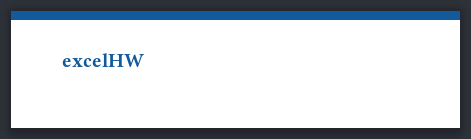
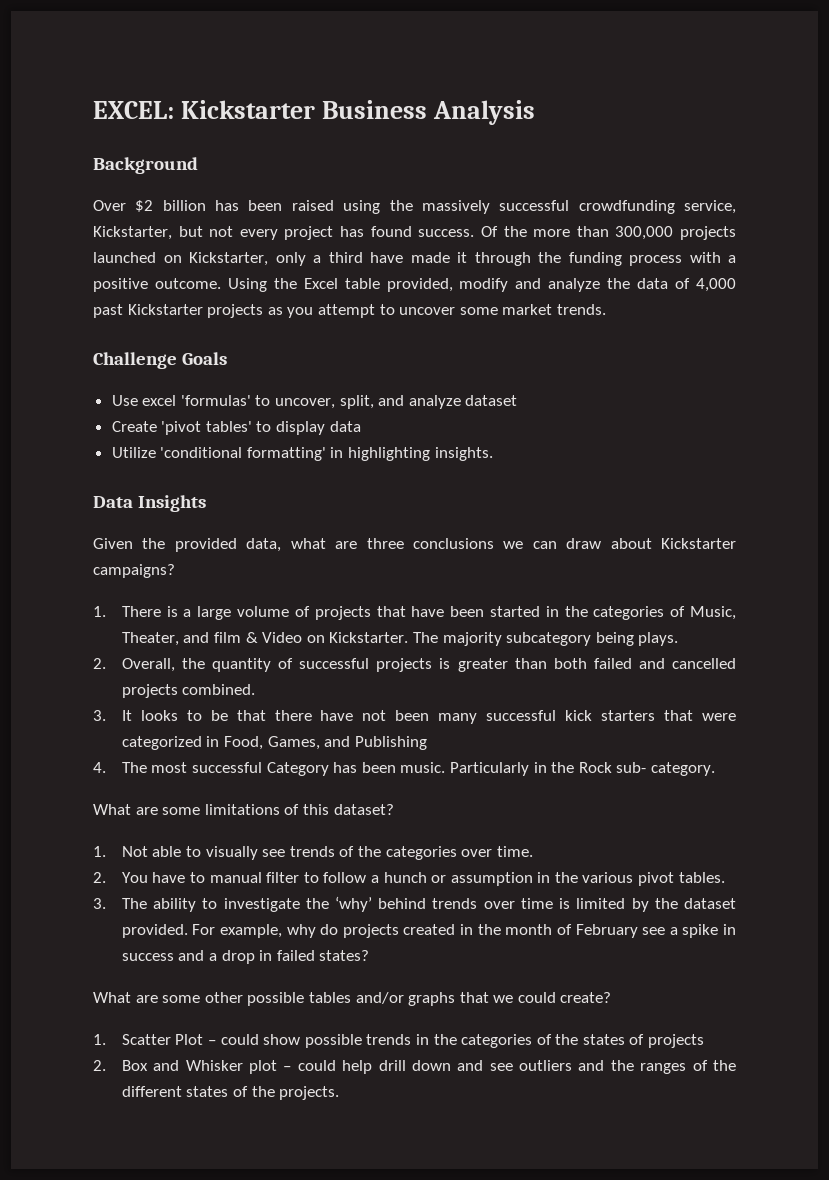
[62,53,144,67] excelHW -> [93,100,535,125] [93,157,198,174] [93,200,737,214] [93,226,736,240] [93,252,736,266] [93,278,736,292] [93,304,606,318] [93,352,228,369] [111,395,518,409] [111,421,361,435] [111,447,493,461] [93,495,207,512] [93,538,736,552] [93,564,175,578] [93,606,736,620] [121,632,679,646] [93,658,736,672] [121,684,256,698] [93,710,736,724] [121,736,427,750] [93,762,715,776] [93,804,394,815] [93,846,533,860] [93,872,725,886] [93,896,736,912] [121,924,737,938] [121,950,370,964] [93,992,612,1006] [93,1034,705,1048] [93,1060,736,1074] [121,1086,340,1100] EXCEL: Kickstarter Business Analysis // Background // Over $2 billion has been raised using the massively successful crowdfunding service, Kickstarter, but not every project has found success. Of the more than 300,000 projects launched on Kickstarter, only a third have made it through the funding process with a positive outcome. Using the Excel table provided, modify and analyze the data of 4,000 past Kickstarter projects as you attempt to uncover some market trends. // Challenge Goals // Use excel 'formulas' to uncover, split, and analyze dataset // Create 'pivot tables' to display data // Utilize 'conditional formatting' in highlighting insights. // Data Insights // Given the provided data, what are three conclusions we can draw about Kickstarter campaigns? // 1. There is a large volume of projects that have been started in the categories of Music, Theater, and film & Video on Kickstarter. The majority subcategory being plays. // 2. Overall, the quantity of successful projects is greater than both failed and cancelled projects combined. // 3. It looks to be that there have not been many successful kick starters that were categorized in Food, Games, and Publishing // 4. The most successful Category has been music. Particularly in the Rock sub- category. // What are some limitations of this dataset? // 1. Not able to visually see trends of the categories over time. // 2. You have to manual filter to follow a hunch or assumption in the various pivot tables. // 3. The ability to investigate the ‘why’ behind trends over time is limited by the dataset provided. For example, why do projects created in the month of February see a spike in success and a drop in failed states? // What are some other possible tables and/or graphs that we could create? // 1. Scatter Plot – could show possible trends in the categories of the states of projects // 2. Box and Whisker plot – could help drill down and see outliers and the ranges of the different states of the projects.

